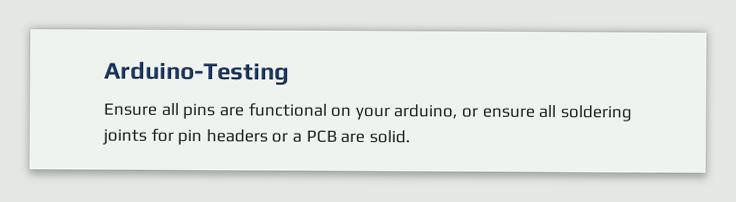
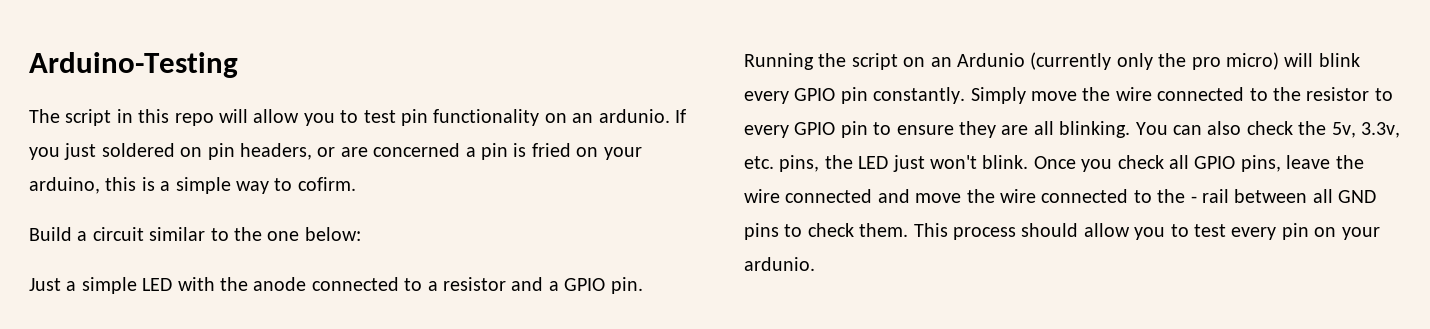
[103,102,632,122] [102,127,410,146] Ensure all pins are functional on your arduino, or ensure all soldering joints for pin headers or a PCB are solid. -> [29,109,686,126] [29,143,642,160] [29,177,356,194] [29,227,361,241] [29,277,643,294] [744,52,1360,70] [744,87,1393,104] [744,121,1400,138] [744,155,1364,172] [744,189,1377,203] [744,223,1380,240] [744,257,815,271] The script in this repo will allow you to test pin functionality on an ardunio. If you just soldered on pin headers, or are concerned a pin is fried on your arduino, this is a simple way to cofirm. // Build a circuit similar to the one below: // Just a simple LED with the anode connected to a resistor and a GPIO pin. Running the script on an Ardunio (currently only the pro micro) will blink every GPIO pin constantly. Simply move the wire connected to the resistor to every GPIO pin to ensure they are all blinking. You can also check the 5v, 3.3v, etc. pins, the LED just won't blink. Once you check all GPIO pins, leave the wire connected and move the wire connected to the - rail between all GND pins to check them. This process should allow you to test every pin on your ardunio.

